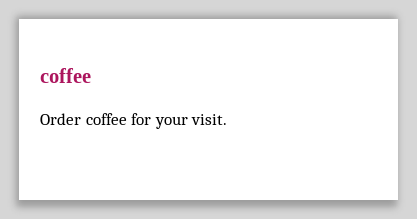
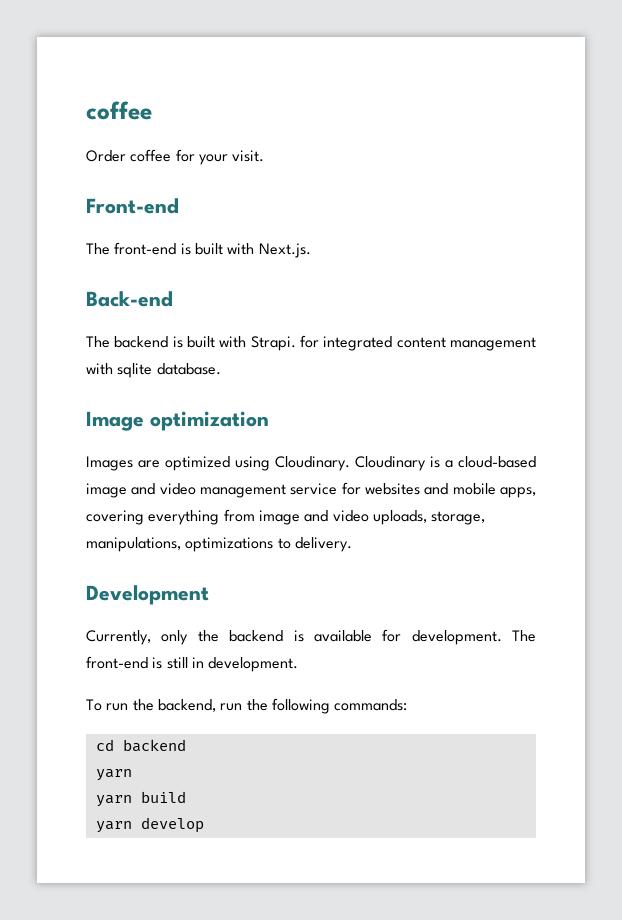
(228, 119) none -> [86,198,179,214] [86,242,311,258] [86,291,173,307] [86,335,536,351] [86,363,221,378] [86,411,269,431] [86,456,536,471] [86,482,536,498] [86,509,486,525] [86,537,352,552] [86,585,209,605] [86,629,536,645] [86,656,299,672] [86,698,408,714] [95,739,186,752] [95,769,132,781] [95,791,186,807] [95,817,204,833] // Front-end // The front-end is built with Next.js. // Back-end // The backend is built with Strapi. for integrated content management with sqlite database. // Image optimization // Images are optimized using Cloudinary. Cloudinary is a cloud-based image and video management service for websites and mobile apps, covering everything from image and video uploads, storage, manipulations, optimizations to delivery. // Development // Currently, only the backend is available for development. The front-end is still in development. // To run the backend, run the following commands: // cd backend // yarn // yarn build // yarn develop

